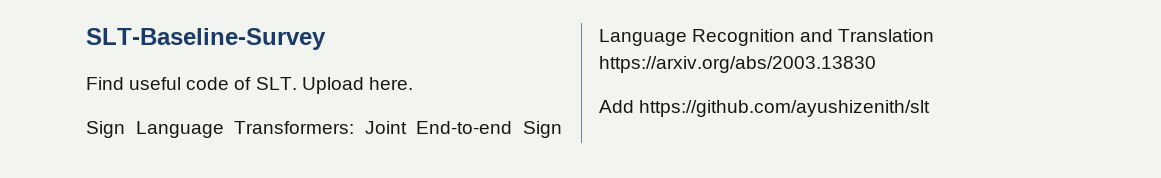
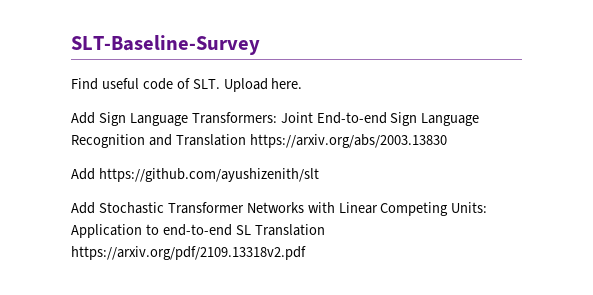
(413, 83) none -> [71,112,95,124] Add
(931, 108) none -> [71,202,488,216] [71,224,325,238] [71,246,306,260] // Add Stochastic Transformer Networks with Linear Competing Units: Application to end-to-end SL Translation https://arxiv.org/pdf/2109.13318v2.pdf

